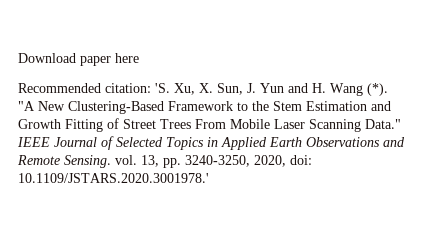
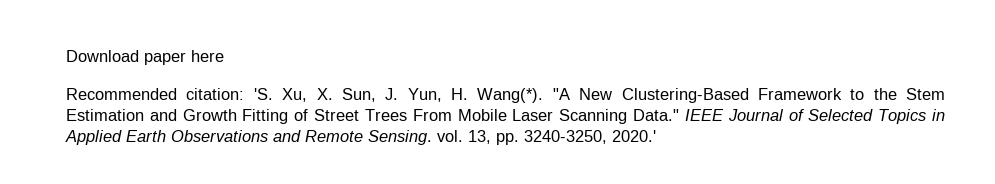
[260,83,388,96] Yun and H. Wang (*). -> [407,88,544,103] Yun, H. Wang(*).
[254,155,312,167] [18,173,209,183] 2020, doi: 10.1109/JSTARS.2020.3001978.' -> [612,130,656,142] 2020.'

